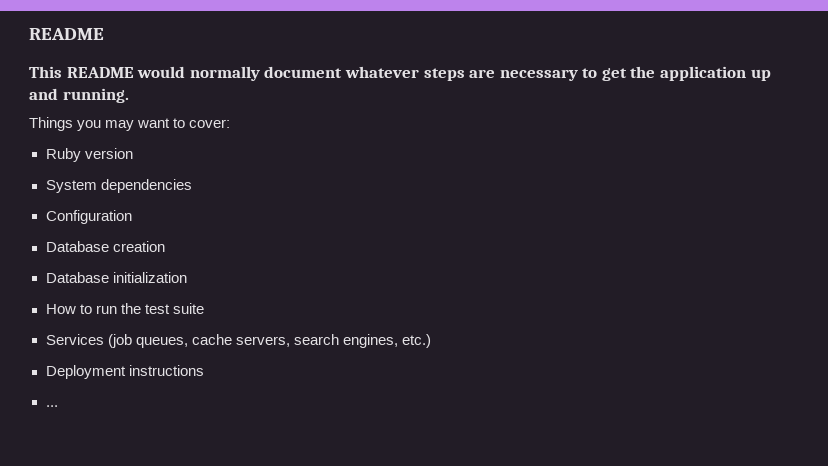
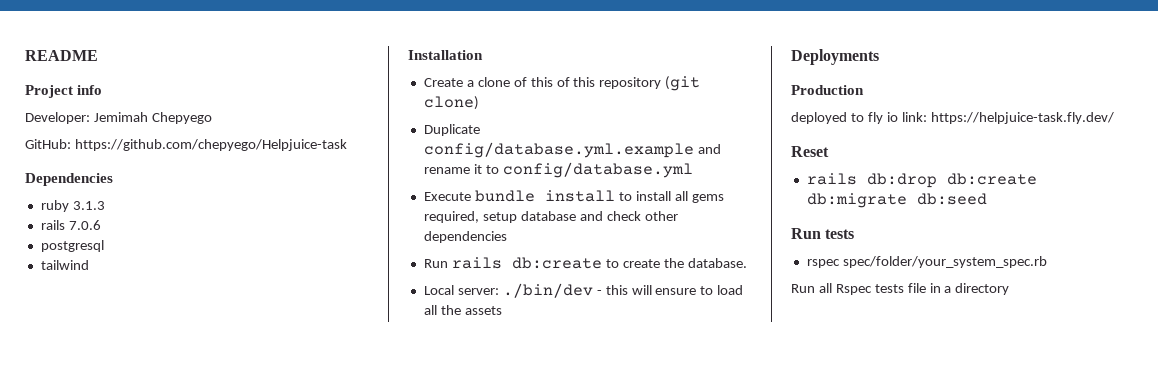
[29,66,771,81] [29,88,129,103] [29,117,231,131] [45,148,133,162] [45,179,192,193] [45,210,132,224] [45,241,165,252] [45,272,187,283] [45,303,204,314] [45,334,431,348] [45,365,204,379] [45,405,58,407] This README would normally document whatever steps are necessary to get the application up and running. // Things you may want to cover: // Ruby version // System dependencies // Configuration // Database creation // Database initialization // How to run the test suite // Services (job queues, cache servers, search engines, etc.) // Deployment instructions // ... -> [25,85,103,98] [25,112,212,124] [25,139,347,151] [25,173,113,186] [40,200,105,212] [40,220,101,230] [40,240,104,252] [40,260,89,270] [408,50,483,60] [423,76,701,91] [423,96,479,110] [423,124,480,136] [423,142,721,158] [423,162,693,178] [423,190,724,203] [423,211,678,223] [423,231,507,243] [423,257,747,269] [423,283,744,298] [423,305,502,315] [791,49,879,65] [791,85,864,95] [791,112,1114,124] [791,146,829,157] [806,173,1037,188] [806,193,987,208] [791,228,855,239] [806,256,1047,268] [791,283,1010,295] Project info // Developer: Jemimah Chepyego // GitHub: https://github.com/chepyego/Helpjuice-task // Dependencies // ruby 3.1.3 // rails 7.0.6 // postgresql // tailwind // Installation // Create a clone of this of this repository (git clone) // Duplicate config/database.yml.example and rename it to config/database.yml // Execute bundle install to install all gems required, setup database and check other dependencies // Run rails db:create to create the database. // Local server: ./bin/dev - this will ensure to load all the assets // Deployments // Production // deployed to fly io link: https://helpjuice-task.fly.dev/ // Reset // rails db:drop db:create db:migrate db:seed // Run tests // rspec spec/folder/your_system_spec.rb // Run all Rspec tests file in a directory

